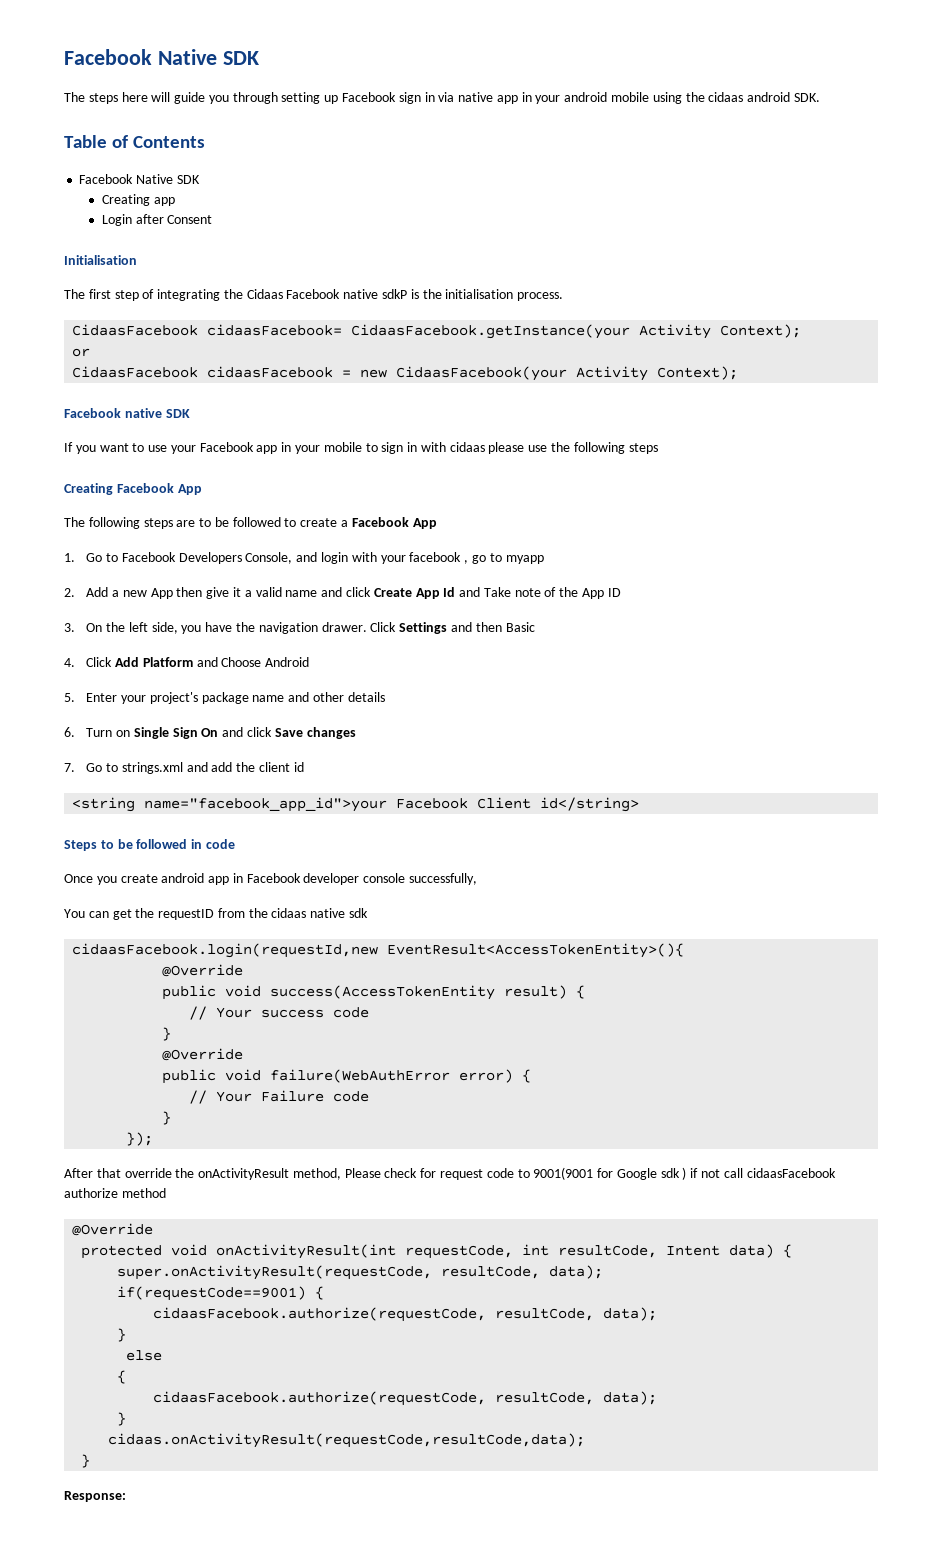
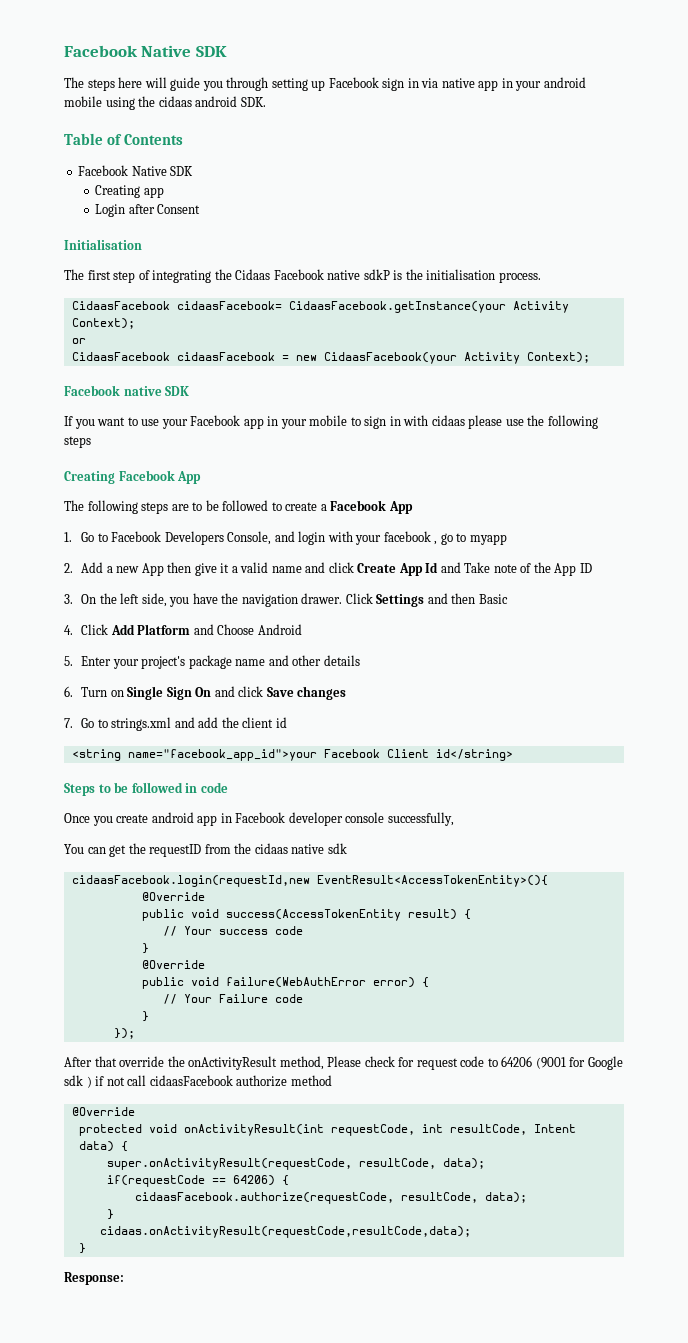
[533,1167,594,1180] 9001(9001 -> [501,1056,566,1069] 64206 (9001
[117,1286,325,1301] [153,1307,658,1322] [117,1328,127,1342] [126,1350,163,1361] if(requestCode==9001) { // cidaasFacebook.authorize(requestCode, resultCode, data); // } // else // -> [106,1175,275,1187] if(requestCode == 64206)

